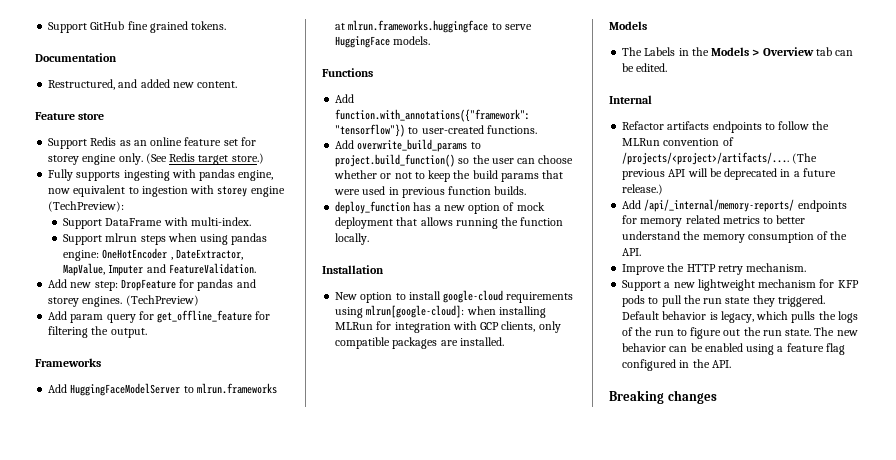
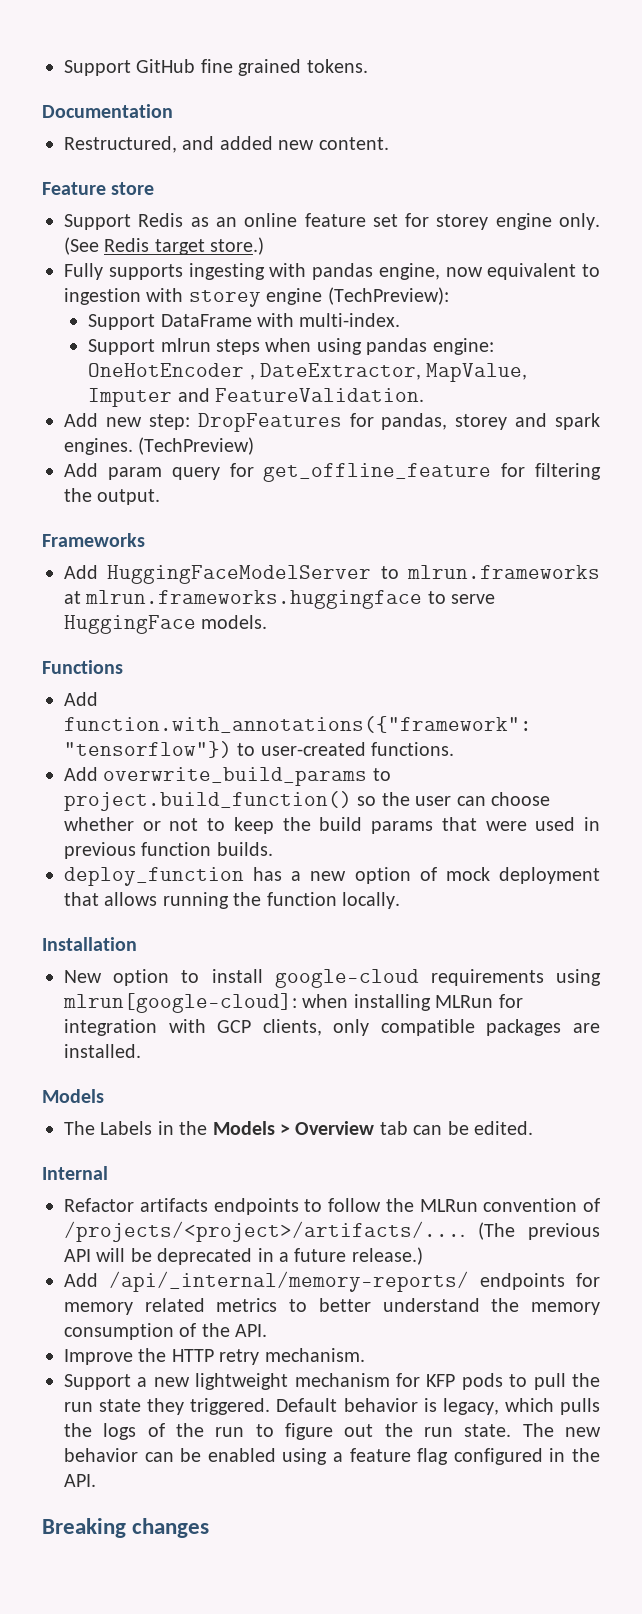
[120,279,256,291] [48,297,80,307] DropFeature for pandas and storey -> [197,413,600,432] DropFeatures for pandas, storey and spark

